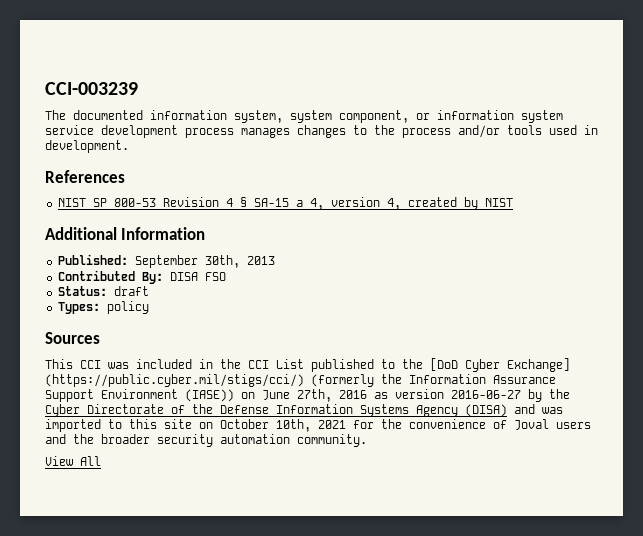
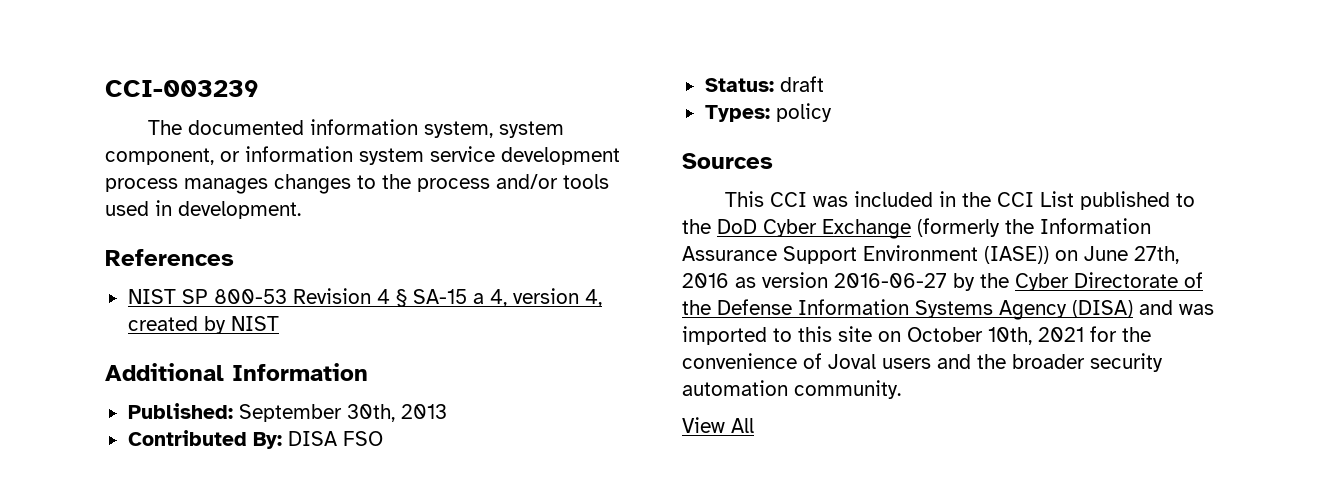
[430,358,570,372] [45,374,304,387] [DoD Cyber Exchange] (https://public.cyber.mil/stigs/cci/) -> [717,219,911,239] DoD Cyber Exchange

